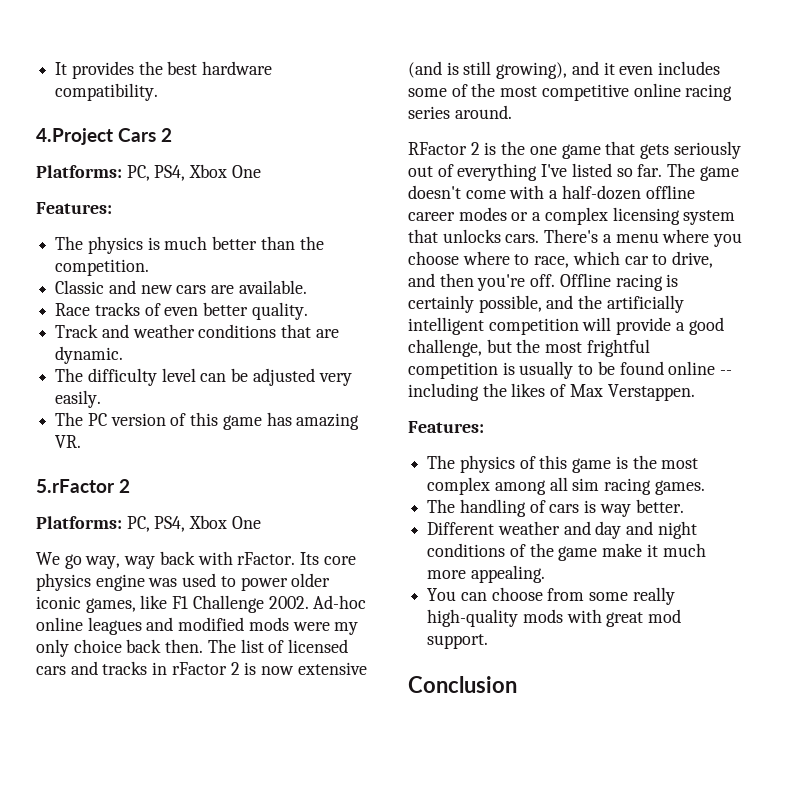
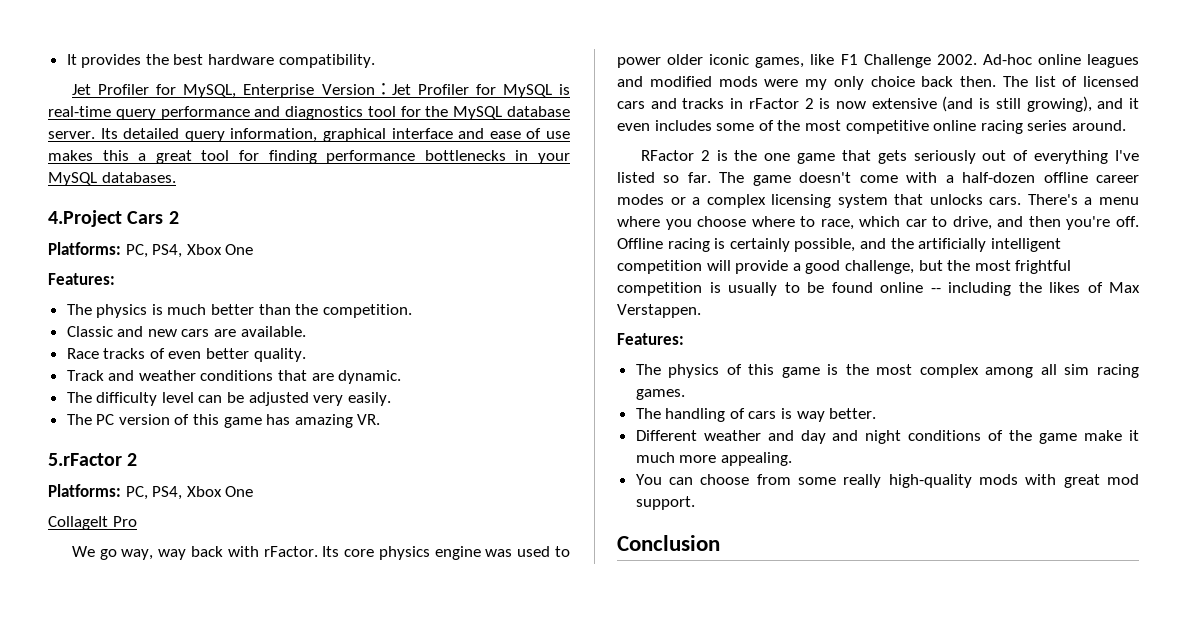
(159, 92) none -> [71,83,570,98] [48,106,570,120] [48,128,571,142] [48,150,570,164] [48,172,176,186] // Jet Profiler for MySQL, Enterprise Version：Jet Profiler for MySQL is real-time query performance and diagnostics tool for the MySQL database server. Its detailed query information, graphical interface and ease of use makes this a great tool for finding performance bottlenecks in your MySQL databases.
(261, 522) none -> [48,516,137,530] // CollageIt Pro

